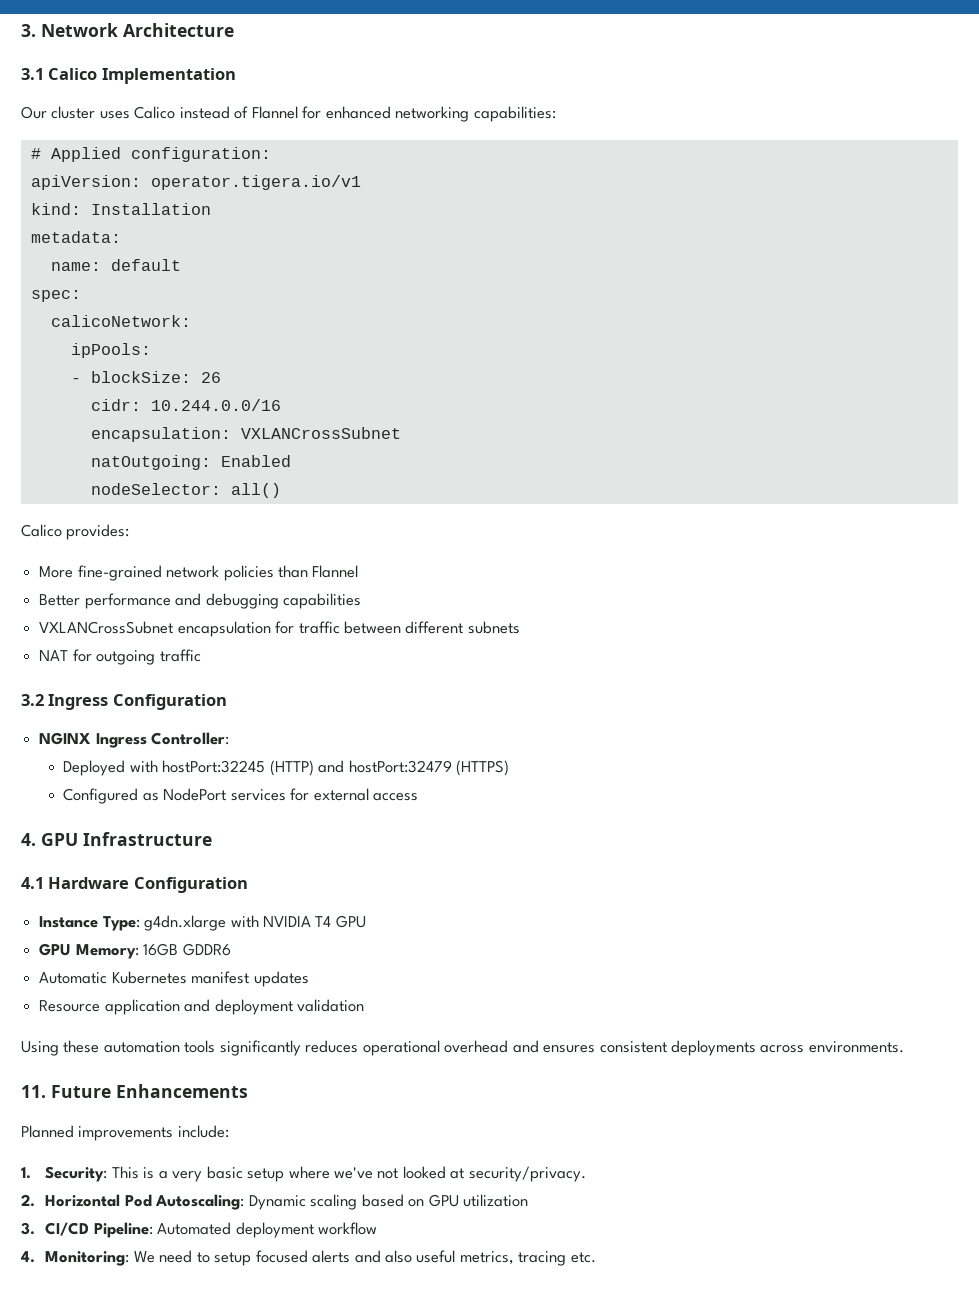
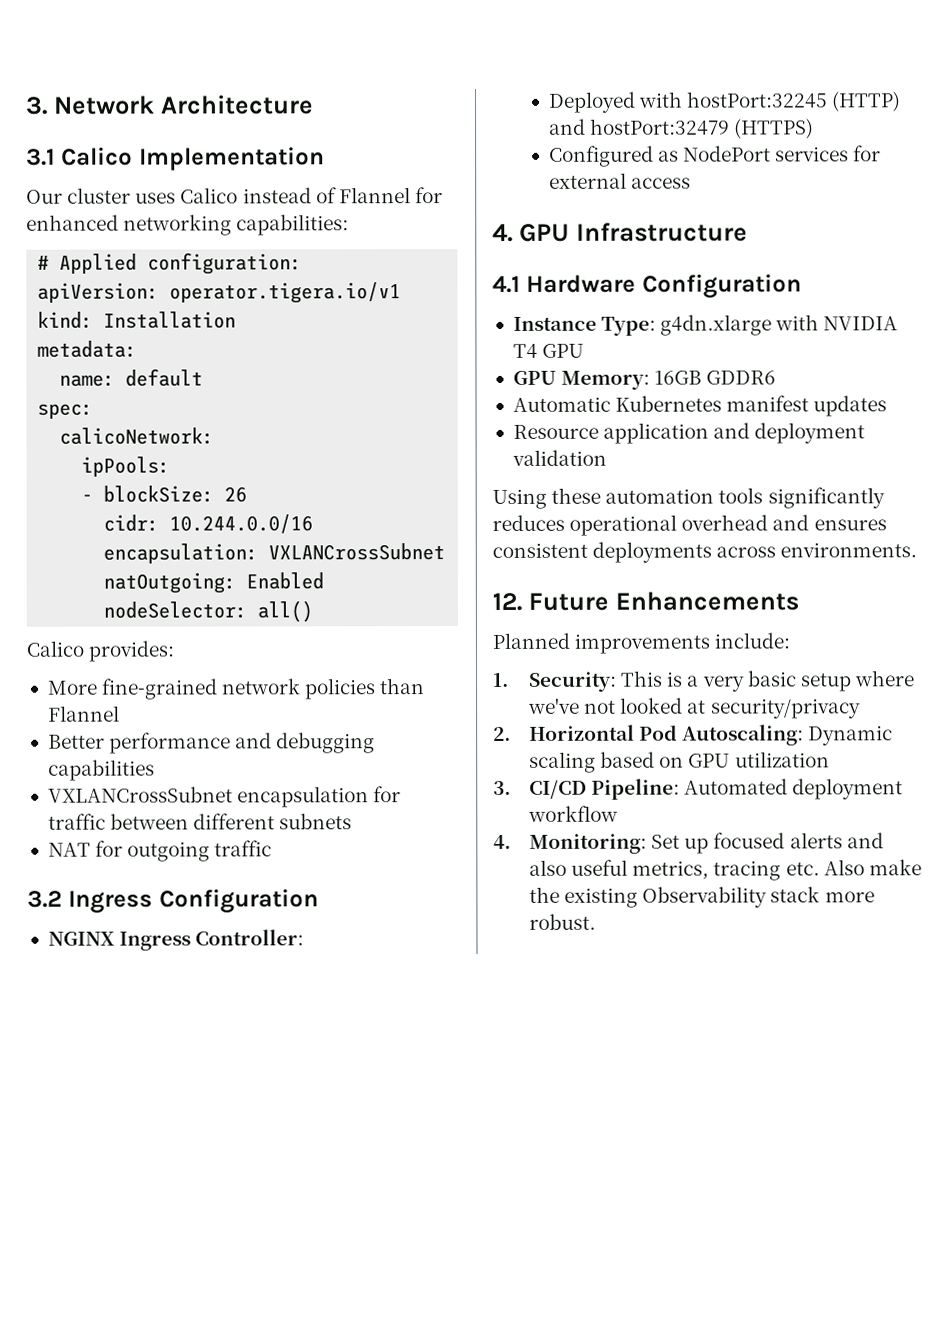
[21,1085,46,1098] 11. -> [492,592,522,611] 12.
[468,1166,586,1182] security/privacy. -> [710,698,861,719] security/privacy
[133,1250,252,1266] We need to setup -> [651,834,710,854] Set up
(596, 1257) none -> [823,859,922,876] [529,886,875,908] [529,913,597,930] Also make the existing Observability stack more robust.

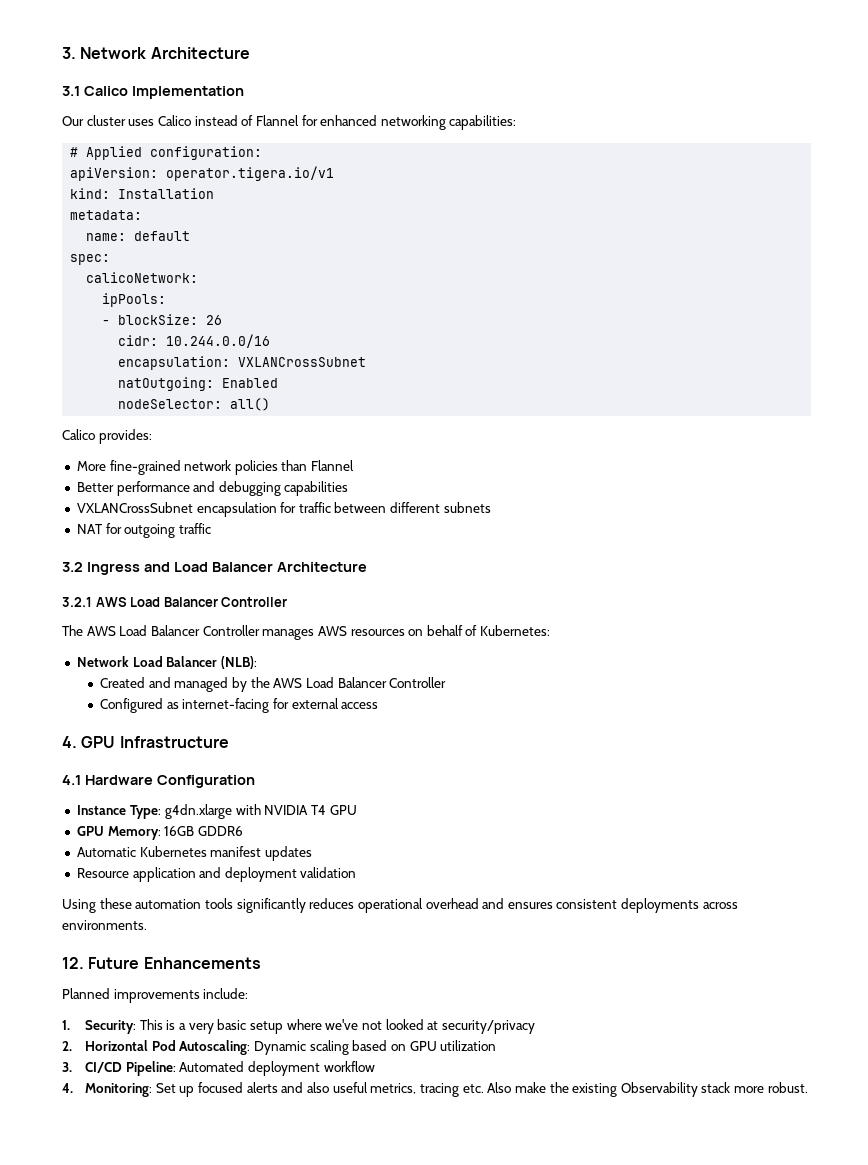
[158,888,319,914] [47,929,305,951] [547,91,902,113] [548,118,815,139] Configuration // NGINX Ingress Controller: // Deployed with hostPort:32245 (HTTP) and hostPort:32479 (HTTPS) -> [143,562,367,572] [62,597,288,607] [62,625,551,640] [76,656,257,669] [99,677,447,692] and Load Balancer Architecture // 3.2.1 AWS Load Balancer Controller // The AWS Load Balancer Controller manages AWS resources on behalf of Kubernetes: // Network Load Balancer (NLB): // Created and managed by the AWS Load Balancer Controller
[683,145,850,162] NodePort services -> [182,698,270,713] internet-facing

